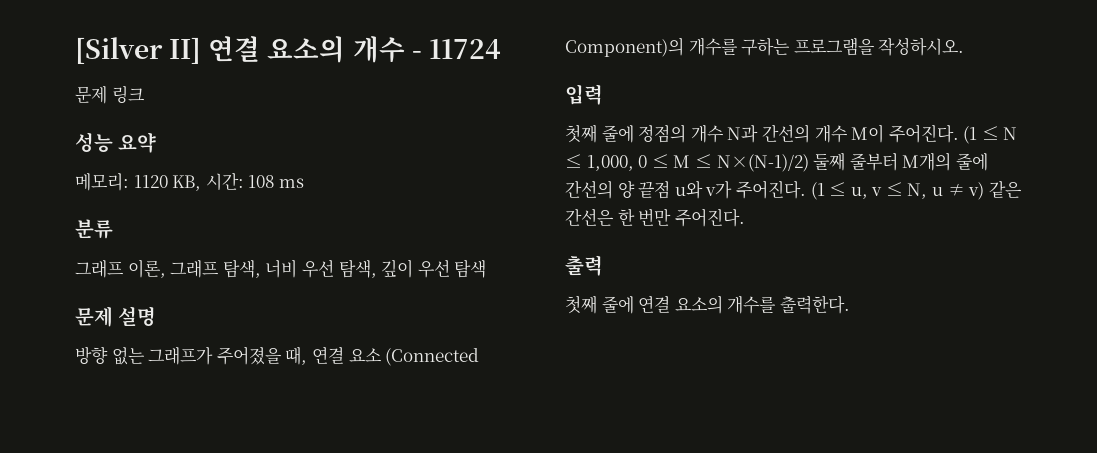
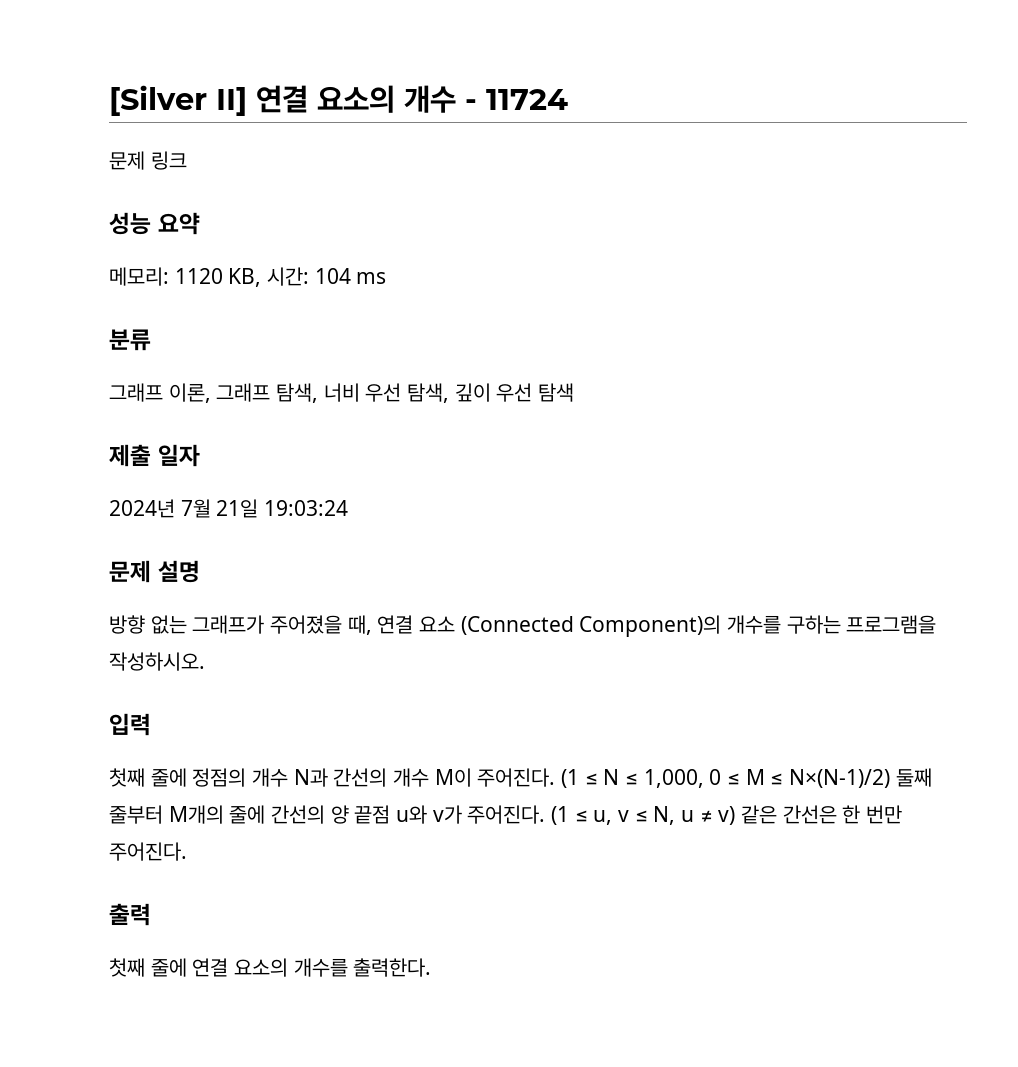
[248,175,275,188] 108 -> [314,268,351,284] 104
(487, 268) none -> [109,444,200,467] [109,499,349,518] // 제출 일자 // 2024년 7월 21일 19:03:24

